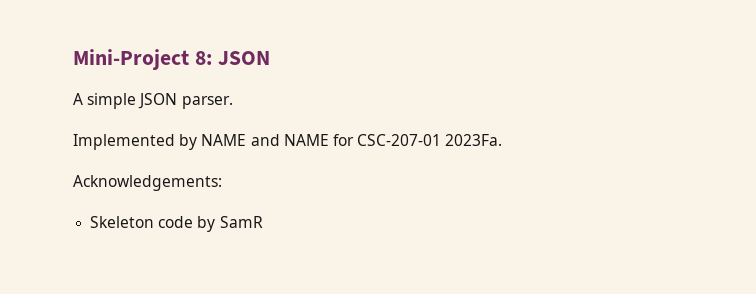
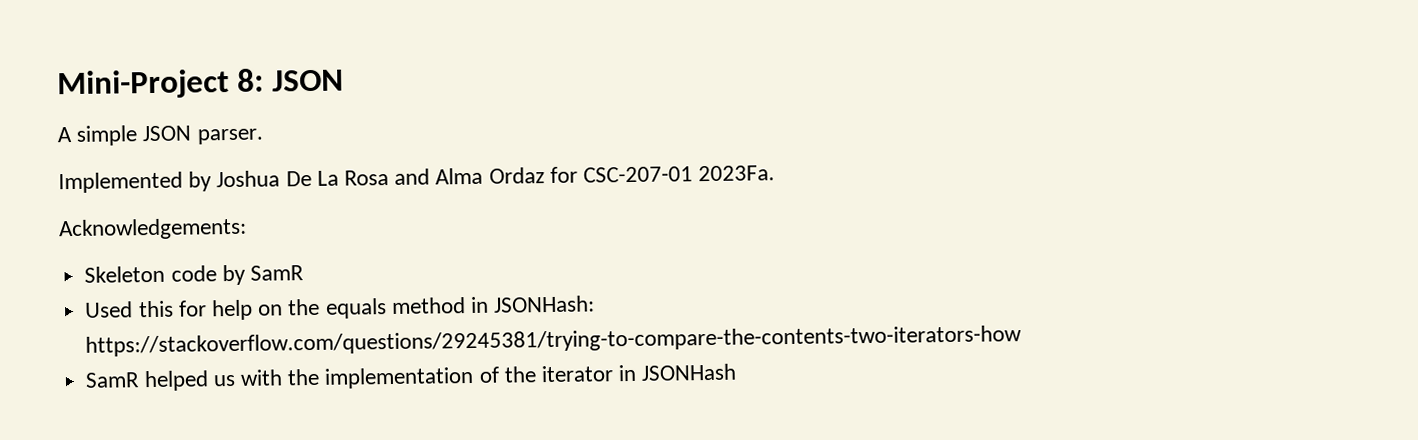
[201,134,329,146] NAME and NAME -> [216,167,545,188] Joshua De La Rosa and Alma Ordaz
(263, 222) none -> [84,295,596,321] [85,325,1023,357] [85,363,738,392] // Used this for help on the equals method in JSONHash: https://stackoverflow.com/questions/29245381/trying-to-compare-the-contents-two-iterators-how // SamR helped us with the implementation of the iterator in JSONHash

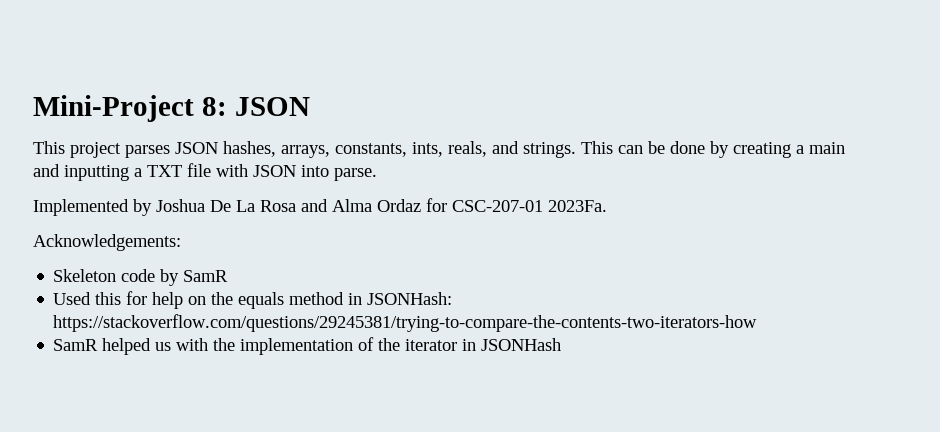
[57,125,264,146] A simple JSON parser. -> [33,141,845,158] [33,163,377,181] This project parses JSON hashes, arrays, constants, ints, reals, and strings. This can be done by creating a main and inputting a TXT file with JSON into parse.

